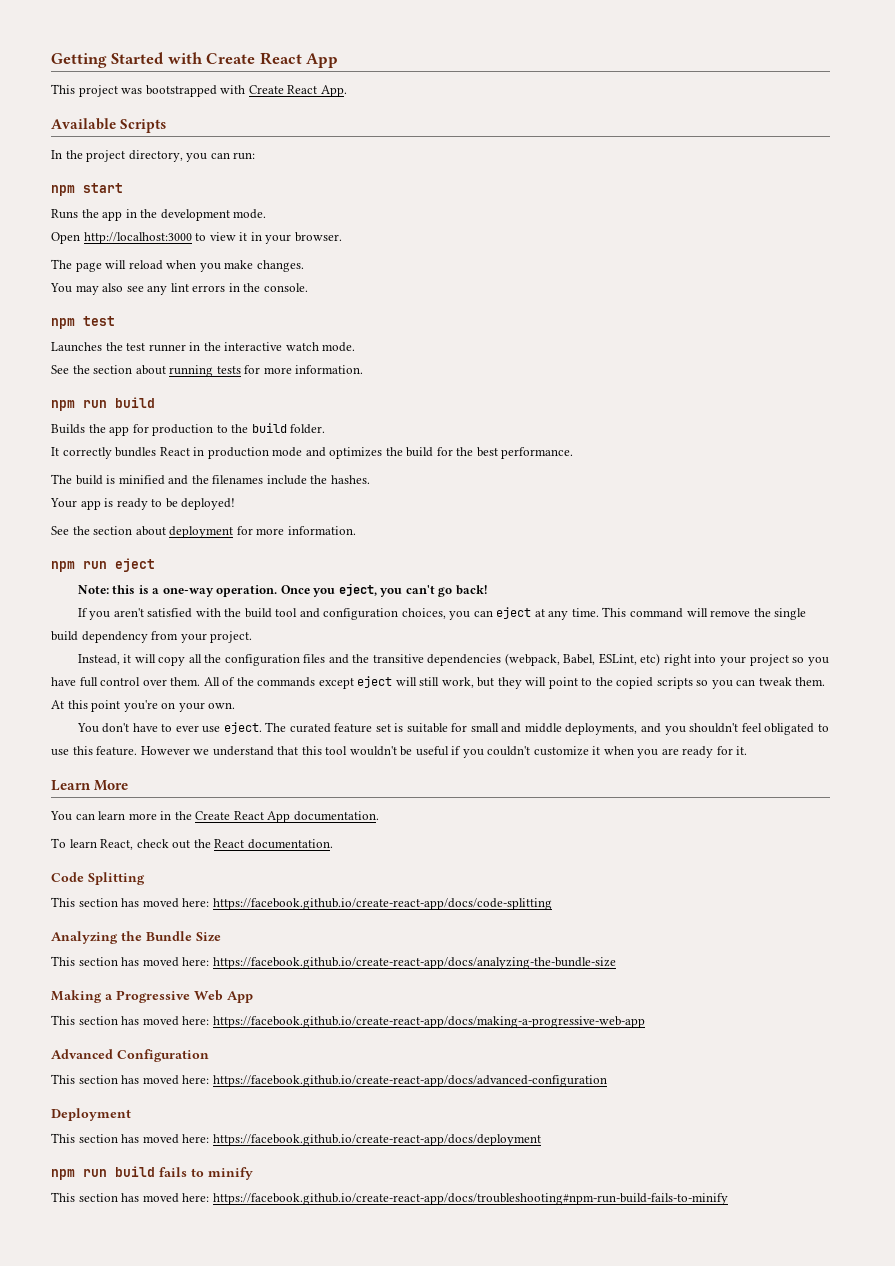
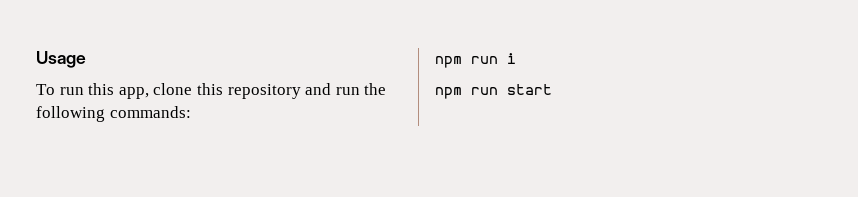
[51,52,339,68] [51,84,347,97] [51,118,167,133] [51,150,256,162] [51,183,123,196] [51,209,267,221] [51,232,342,244] [51,259,304,272] [50,283,308,295] [51,316,115,329] [51,342,356,352] [51,365,364,377] [51,397,155,411] [51,423,326,436] [51,447,574,459] [51,474,370,485] [50,498,236,510] [51,526,356,538] [51,558,155,572] [77,583,487,597] [77,607,807,620] [51,631,253,643] [77,653,829,666] [51,676,826,689] [51,700,236,712] [76,722,829,735] [51,746,748,758] [51,780,129,791] [50,811,379,823] [51,838,333,850] [51,872,145,885] [51,897,552,910] [51,931,221,944] [51,956,616,969] [51,990,253,1003] [51,1015,645,1028] [51,1049,209,1062] [51,1074,607,1087] [51,1108,131,1121] [51,1133,541,1146] [51,1166,253,1180] [51,1192,728,1205] Getting Started with Create React App // This project was bootstrapped with Create React App. // Available Scripts // In the project directory, you can run: // npm start // Runs the app in the development mode. // Open http://localhost:3000 to view it in your browser. // The page will reload when you make changes. // You may also see any lint errors in the console. // npm test // Launches the test runner in the interactive watch mode. // See the section about running tests for more information. // npm run build // Builds the app for production to the build folder. // It correctly bundles React in production mode and optimizes the build for the best performance. // The build is minified and the filenames include the hashes. // Your app is ready to be deployed! // See the section about deployment for more information. // npm run eject // Note: this is a one-way operation. Once you eject, you can't go back! // If you aren't satisfied with the build tool and configuration choices, you can eject at any time. This command will remove the single build dependency from your project. // Instead, it will copy all the configuration files and the transitive dependencies (webpack, Babel, ESLint, etc) right into your project so you have full control over them. All of the commands except eject will still work, but they will point to the copied scripts so you can tweak them. At this point you're on your own. // You don't have to ever use eject. The curated feature set is suitable for small and middle deployments, and you shouldn't feel obligated to use this feature. However we understand that this tool wouldn't be useful if you couldn't customize it when you are ready for it. // Learn More // You can learn more in the Create React App documentation. // To learn React, check out the React documentation. // Code Splitting // This section has moved here: https://facebook.github.io/create-react-app/docs/code-splitting // Analyzing the Bundle Size // This section has moved here: https://facebook.github.io/create-react-app/docs/analyzing-the-bundle-size // Making a Progressive Web App // This section has moved here: https://facebook.github.io/create-react-app/docs/making-a-progressive-web-app // Advanced Configuration // This section has moved here: https://facebook.github.io/create-react-app/docs/advanced-configuration // Deployment // This section has moved here: https://facebook.github.io/create-react-app/docs/deployment // npm run build fails to minify // This section has moved here: https://facebook.github.io/create-react-app/docs/troubleshooting#npm-run-build-fails-to-minify -> [36,51,86,68] [36,83,387,99] [36,106,191,122] [435,53,516,68] [435,84,552,99] Usage // To run this app, clone this repository and run the following commands: // npm run i // npm run start

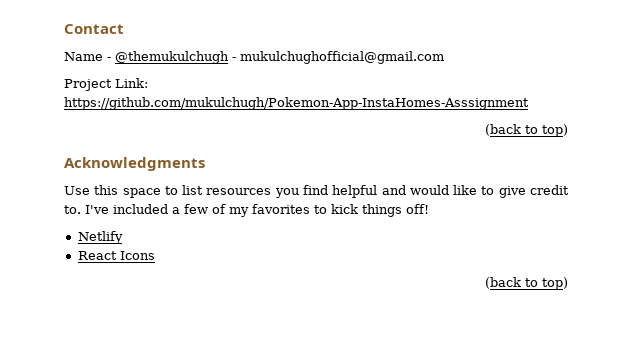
[36,51,86,68] [36,83,387,99] [36,106,191,122] [435,53,516,68] [435,84,552,99] Usage // To run this app, clone this repository and run the following commands: // npm run i // npm run start -> [64,24,124,34] [64,51,444,64] [64,78,148,91] [64,97,529,110] [485,124,568,137] [64,157,205,171] [64,185,569,198] [64,204,429,217] [77,231,123,244] [77,251,155,260] [485,277,568,290] Contact // Name - @themukulchugh - mukulchughofficial@gmail.com // Project Link: https://github.com/mukulchugh/Pokemon-App-InstaHomes-Asssignment // (back to top) // Acknowledgments // Use this space to list resources you find helpful and would like to give credit to. I've included a few of my favorites to kick things off! // Netlify // React Icons // (back to top)

